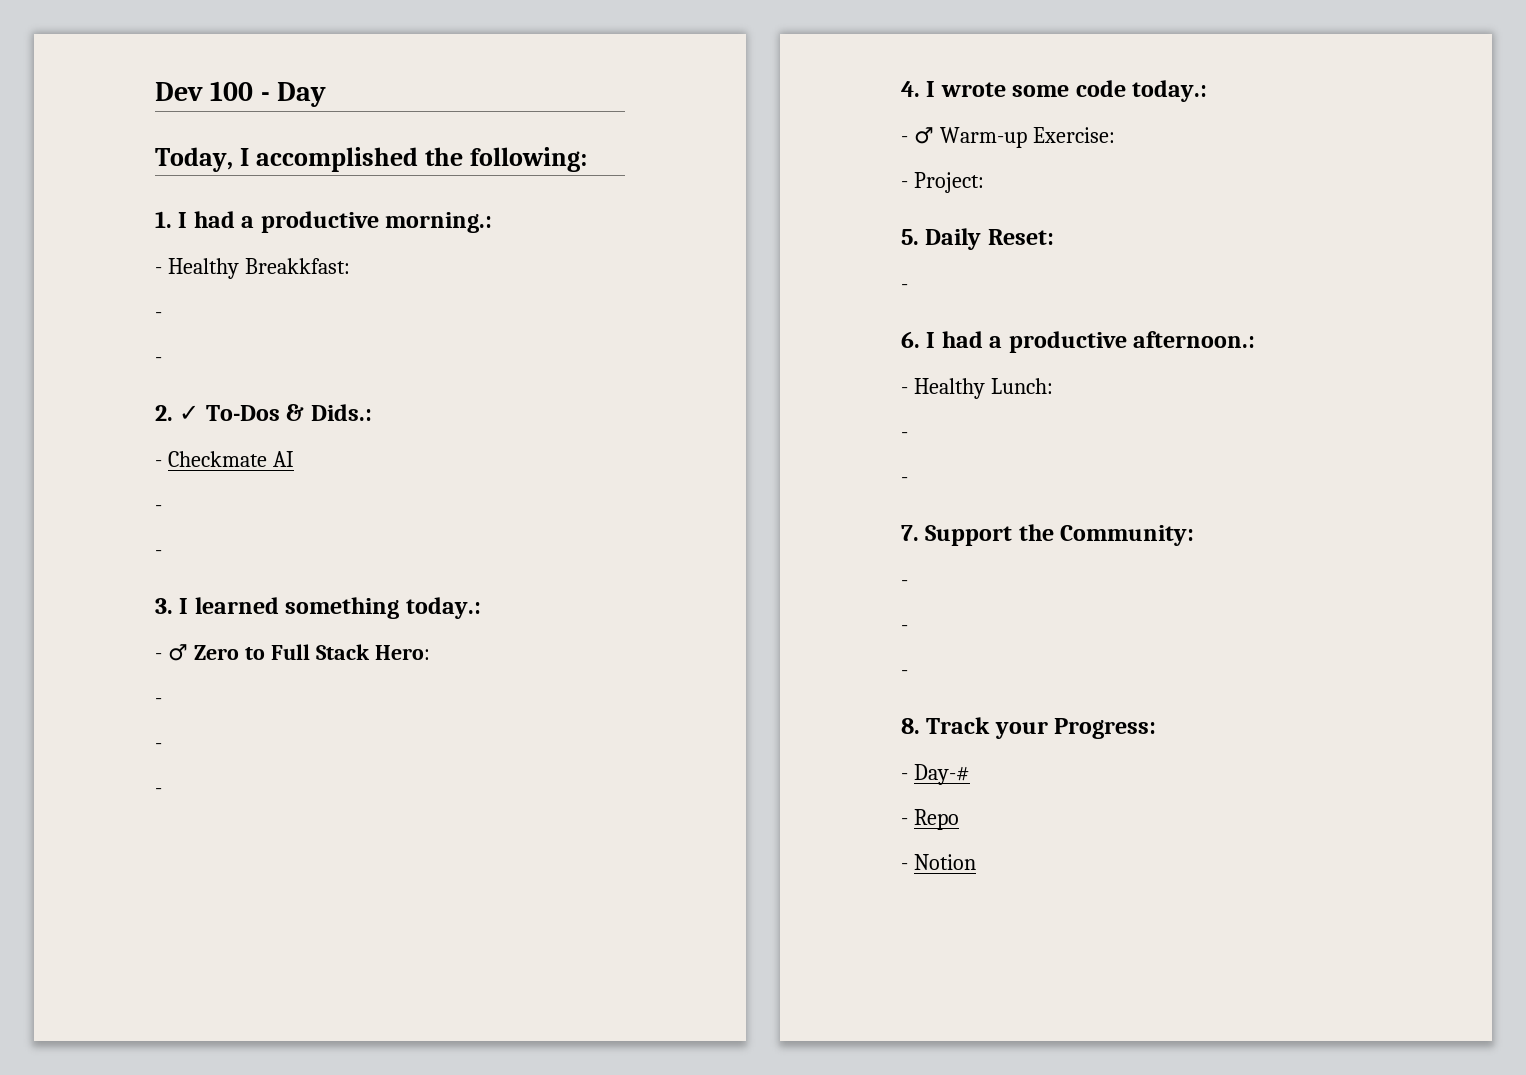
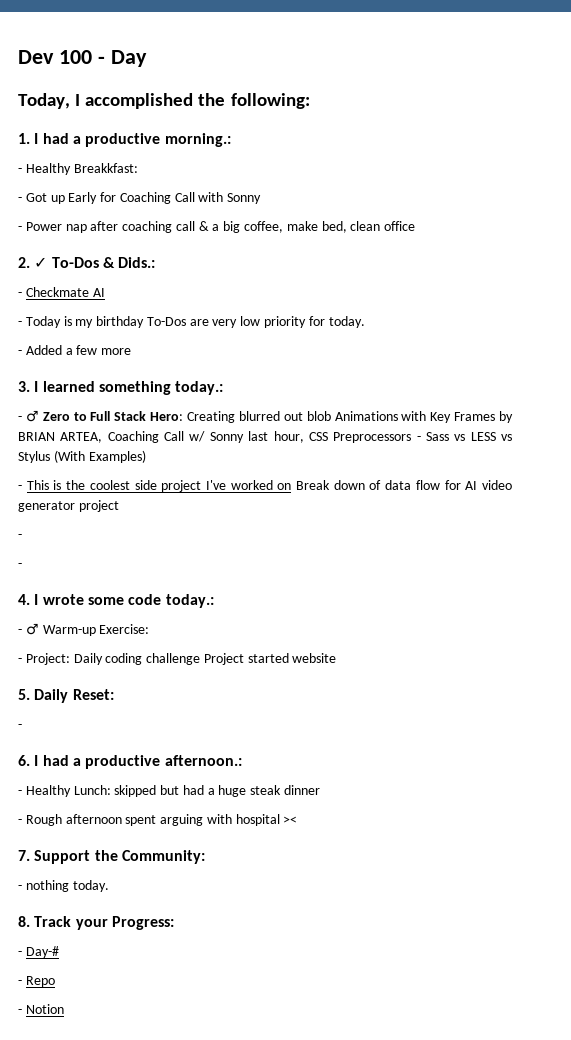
[155,357,162,364] // - -> [25,192,262,204] [18,221,416,233] Got up Early for Coaching Call with Sonny // - Power nap after coaching call & a big coffee, make bed, clean office
[155,550,162,557] // - -> [25,316,365,328] [18,345,132,355] Today is my birthday To-Dos are very low priority for today. // - Added a few more
[155,698,162,705] // - -> [187,411,513,423] [18,431,512,443] [18,450,146,463] [18,480,512,492] [18,500,119,512] Creating blurred out blob Animations with Key Frames by BRIAN ARTEA, Coaching Call w/ Sonny last hour, CSS Preprocessors - Sass vs LESS vs Stylus (With Examples) // - This is the coolest side project I've worked on Break down of data flow for AI video generator project
(984, 182) none -> [73,653,337,665] Daily coding challenge Project started website
[901,432,908,439] [901,477,908,484] // - // - -> [114,785,321,797] [18,814,298,826] skipped but had a huge steak dinner // - Rough afternoon spent arguing with hospital ><
[901,625,908,632] [901,670,908,677] // - // - -> [25,880,109,892] nothing today.

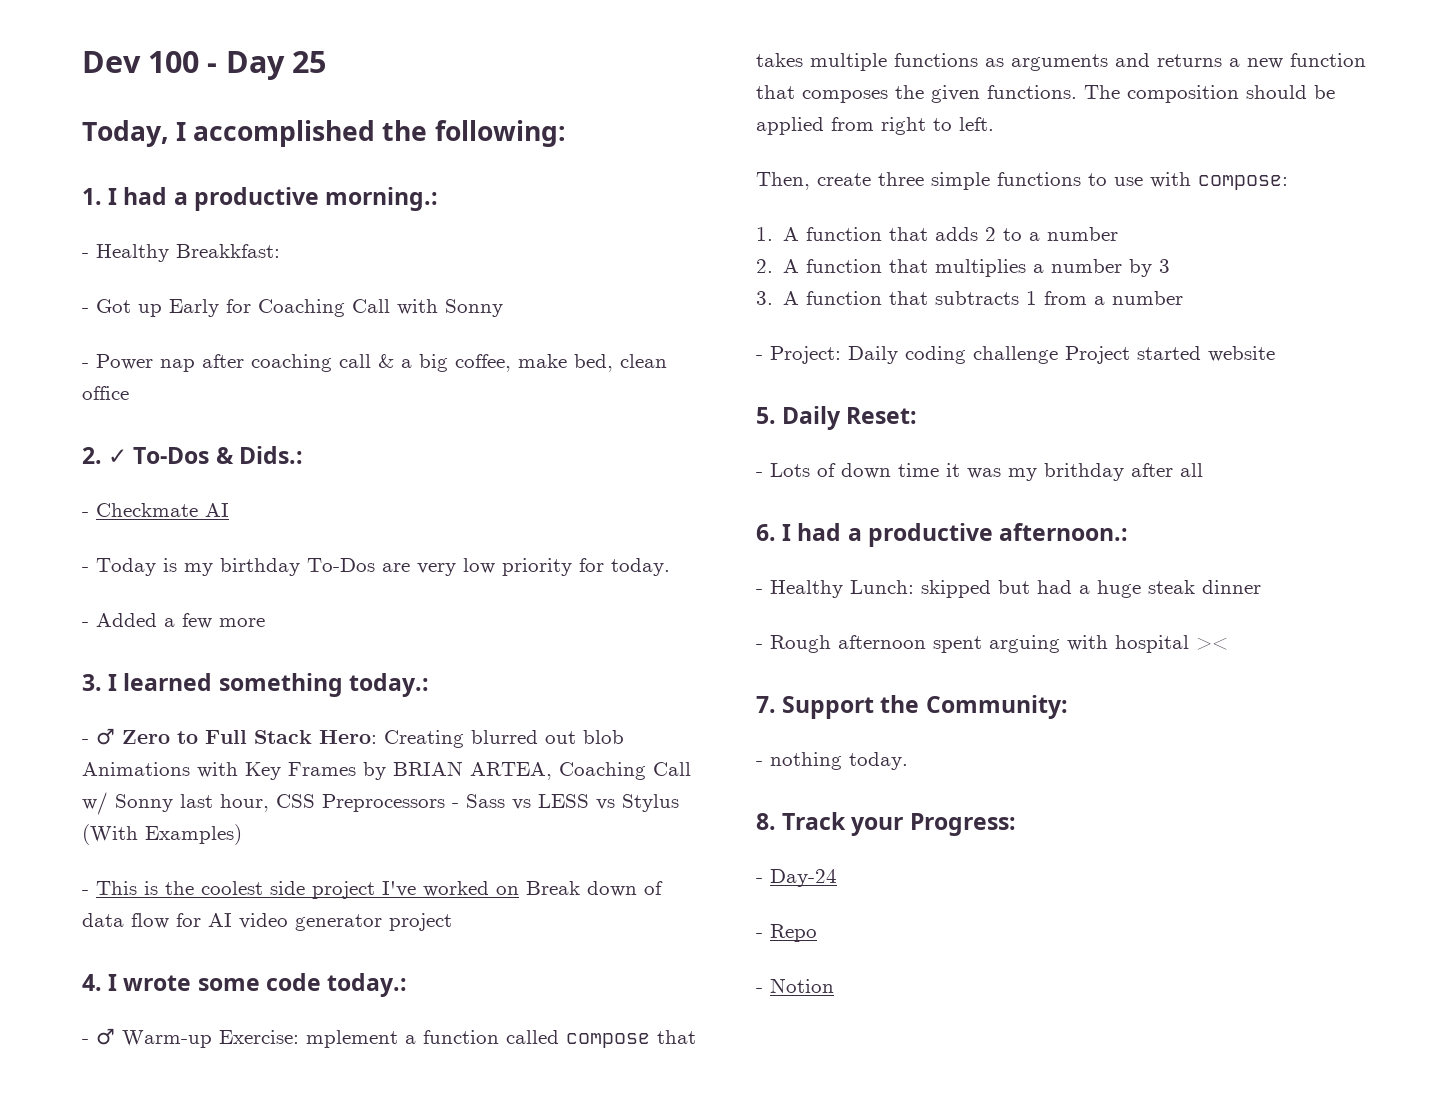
(147, 58) none -> [291,51,326,73] 25
[18,534,22,539] [18,563,22,568] // - // - -> (452, 922) none
(150, 629) none -> [306,1030,696,1048] [756,53,1366,71] [756,85,1335,103] [756,117,994,135] [756,172,1288,190] [756,227,1119,241] [756,259,1171,277] [756,291,1184,305] mplement a function called compose that takes multiple functions as arguments and returns a new function that composes the given functions. The composition should be applied from right to left. // Then, create three simple functions to use with compose: // 1. A function that adds 2 to a number // 2. A function that multiplies a number by 3 // 3. A function that subtracts 1 from a number
(22, 726) none -> [770,463,1203,481] Lots of down time it was my brithday after all
[25,946,59,958] Day-# -> [770,869,837,887] Day-24

